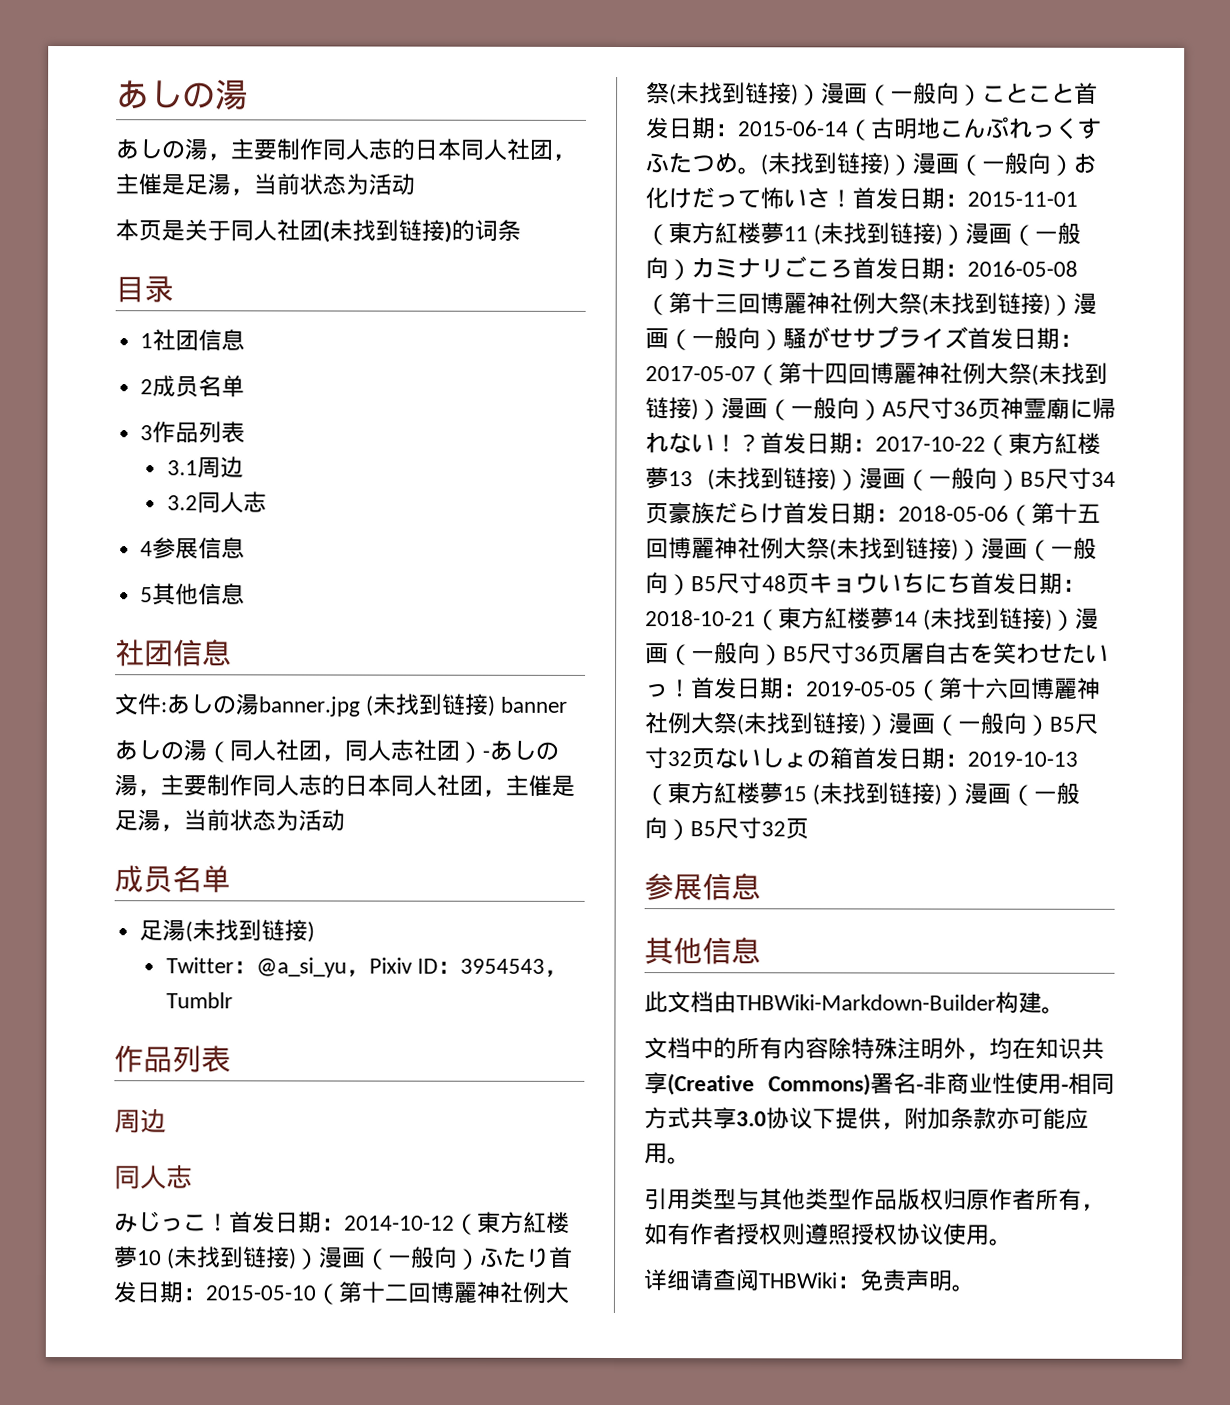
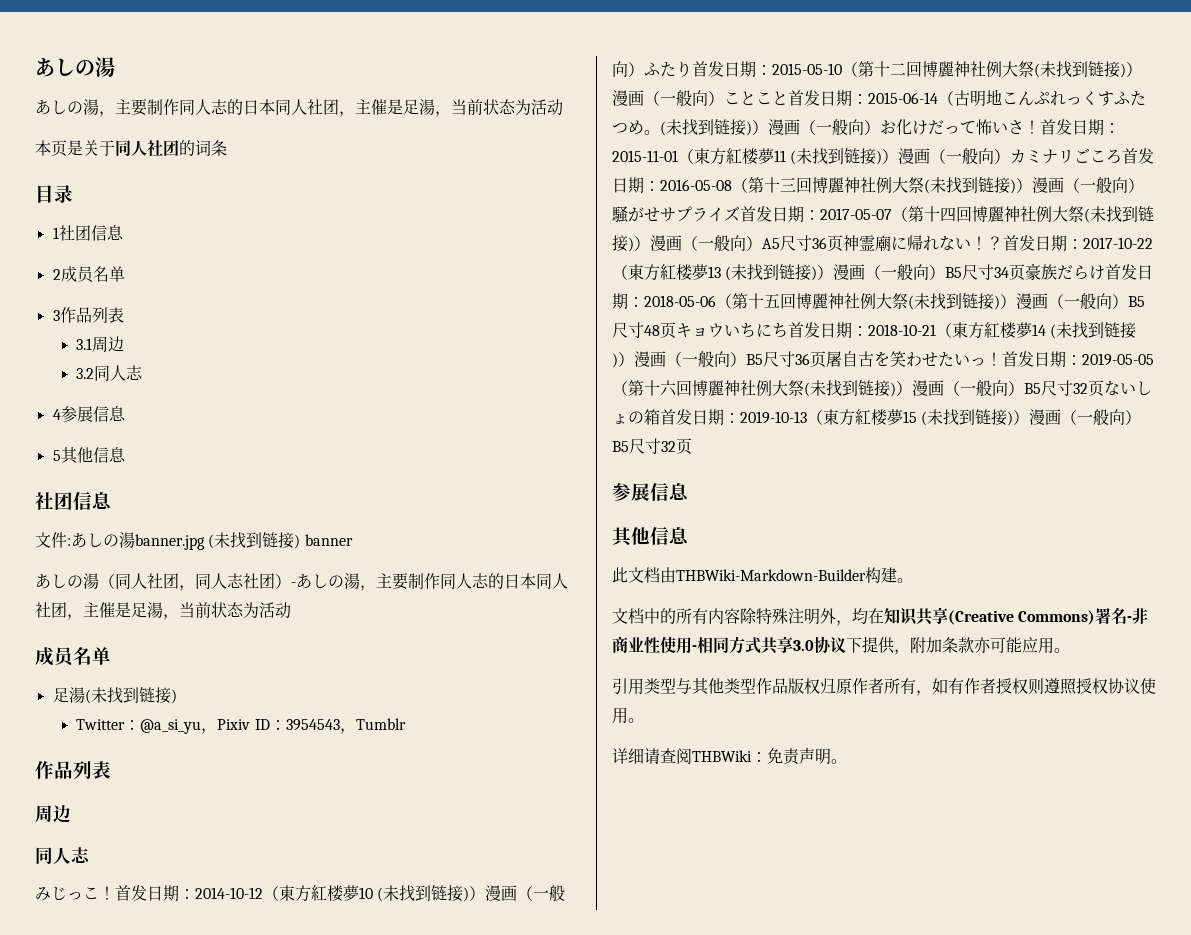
[322,219,452,243] (未找到链接) -> (179, 148) none

